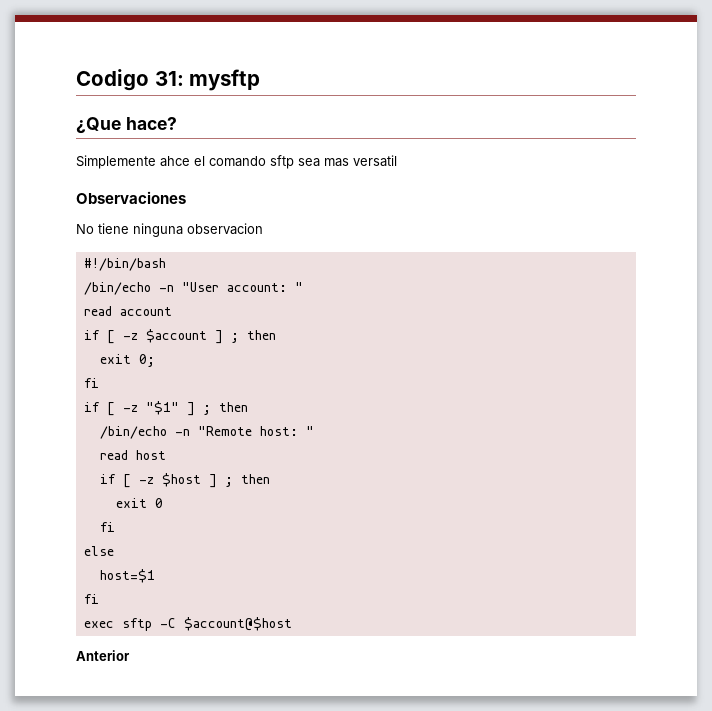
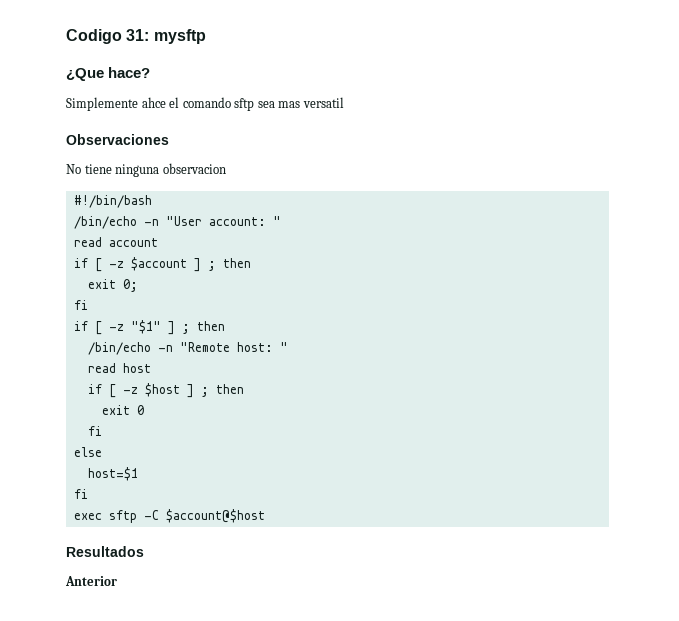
(292, 624) none -> [66,546,144,557] // Resultados

